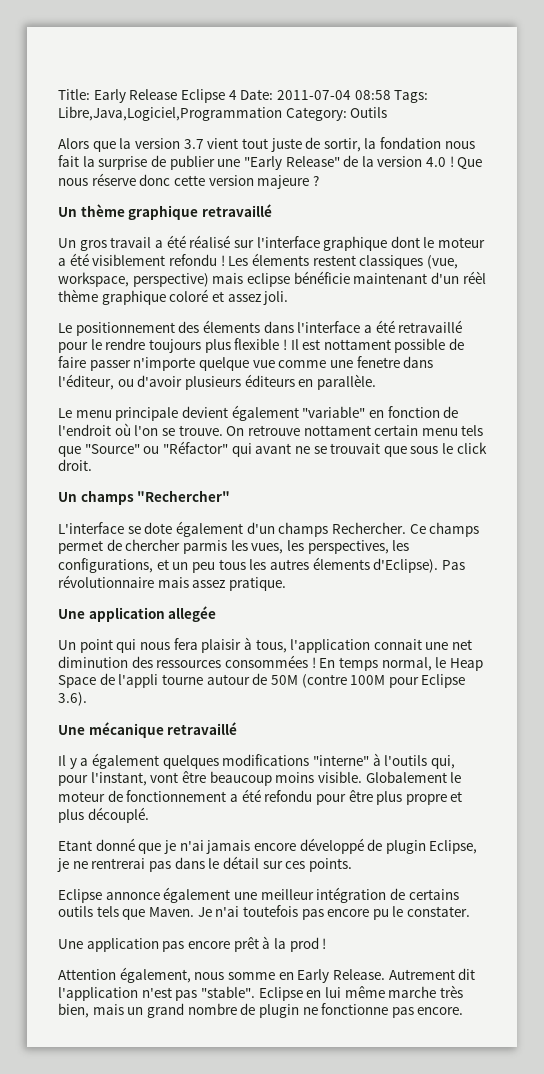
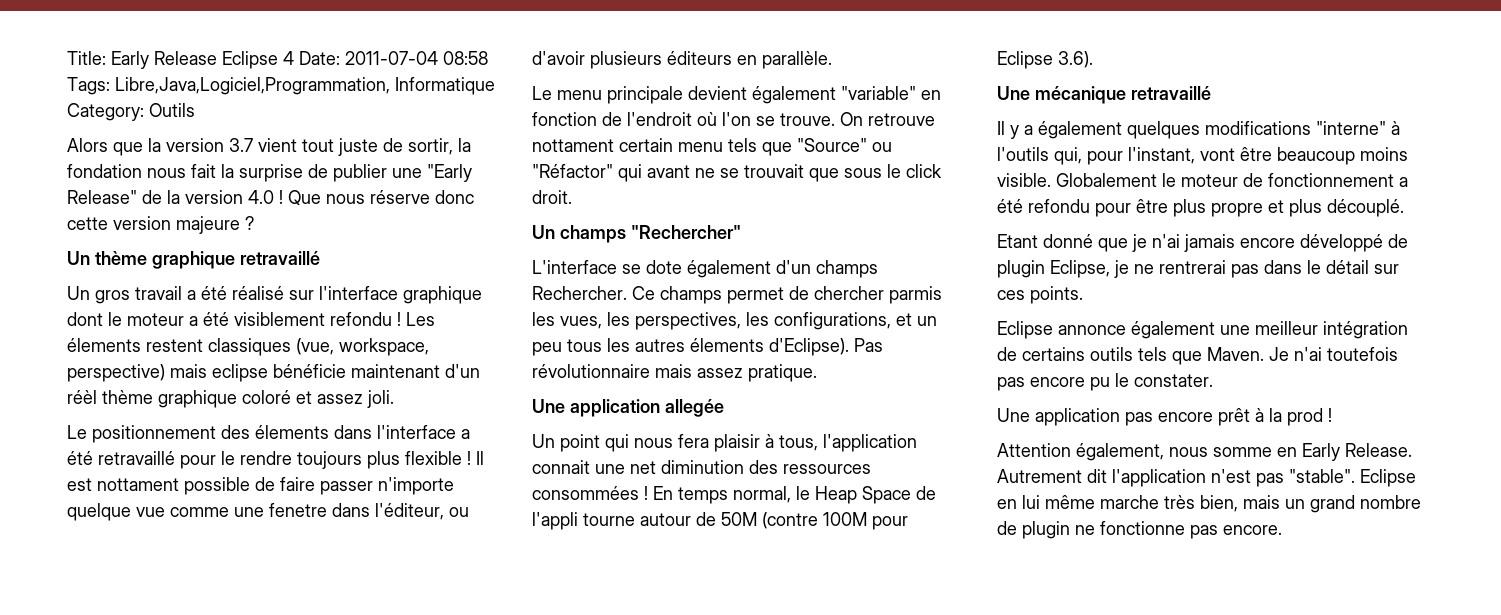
[58,106,282,121] Libre,Java,Logiciel,Programmation -> [115,77,495,95] Libre,Java,Logiciel,Programmation, Informatique

